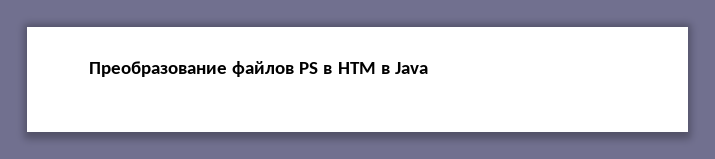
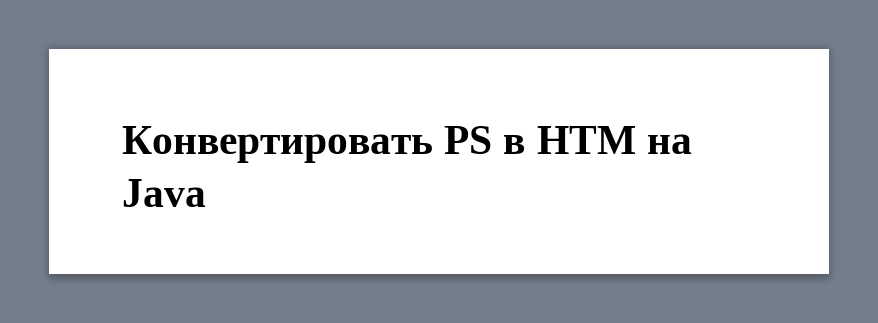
[89,61,295,77] Преобразование файлов -> [122,126,433,163] Конвертировать
[380,65,390,74] в -> [646,134,692,154] на

